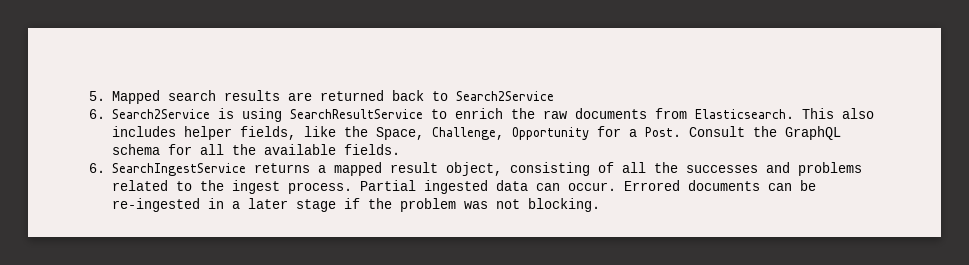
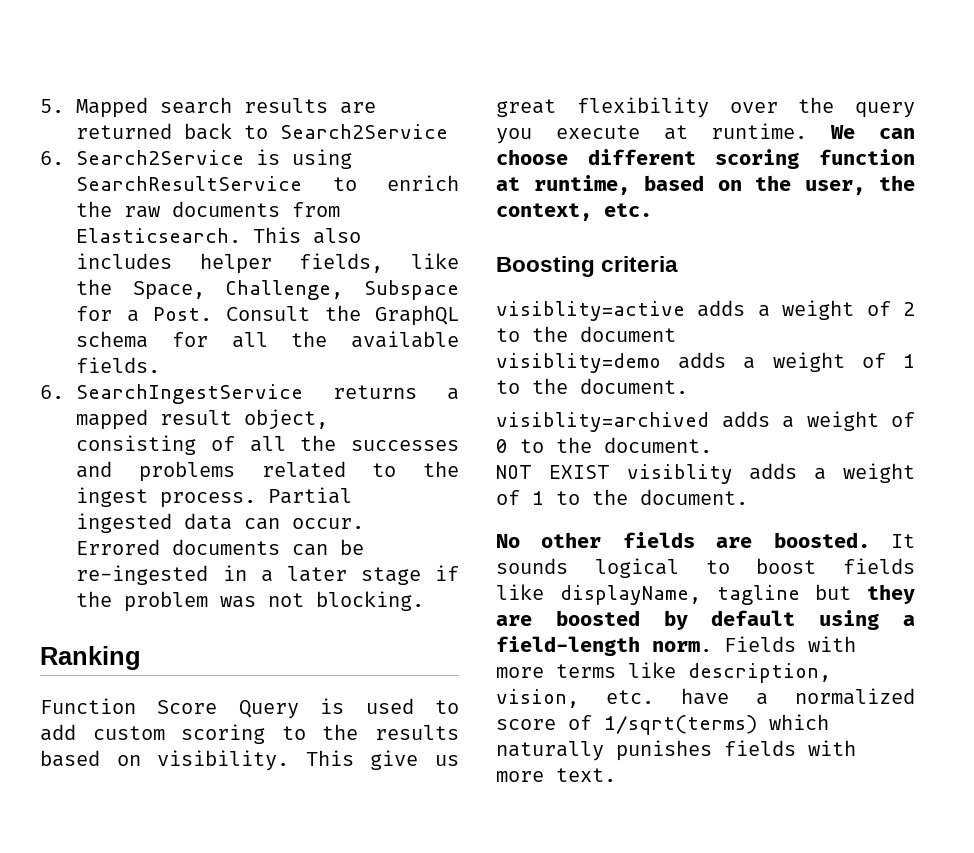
[512,127,590,140] Opportunity -> [364,280,459,300] Subspace
(601, 205) none -> [40,646,141,670] [40,698,459,719] [40,724,459,744] [40,750,460,771] [496,97,915,118] [496,123,915,144] [496,149,915,169] [496,175,915,195] [496,203,652,221] [496,256,679,277] [496,300,915,321] [496,326,676,342] [496,352,915,373] [496,378,688,394] [496,411,915,432] [496,437,712,453] [496,463,915,484] [496,489,748,505] [496,532,915,548] [496,558,915,578] [496,584,915,605] [496,610,915,630] [496,636,856,656] [496,662,831,683] [496,688,915,708] [496,714,829,735] [496,740,856,761] [496,768,616,782] // Ranking // Function Score Query is used to add custom scoring to the results based on visibility. This give us great flexibility over the query you execute at runtime. We can choose different scoring function at runtime, based on the user, the context, etc. // Boosting criteria // visiblity=active adds a weight of 2 to the document // visiblity=demo adds a weight of 1 to the document. // visiblity=archived adds a weight of 0 to the document. // NOT EXIST visiblity adds a weight of 1 to the document. // No other fields are boosted. It sounds logical to boost fields like displayName, tagline but they are boosted by default using a field-length norm. Fields with more terms like description, vision, etc. have a normalized score of 1/sqrt(terms) which naturally punishes fields with more text.

